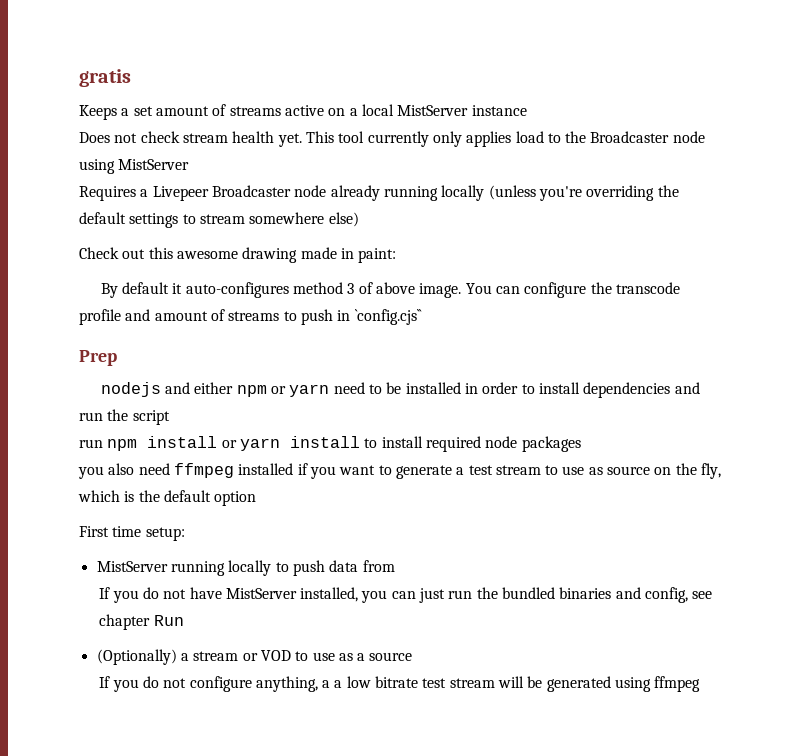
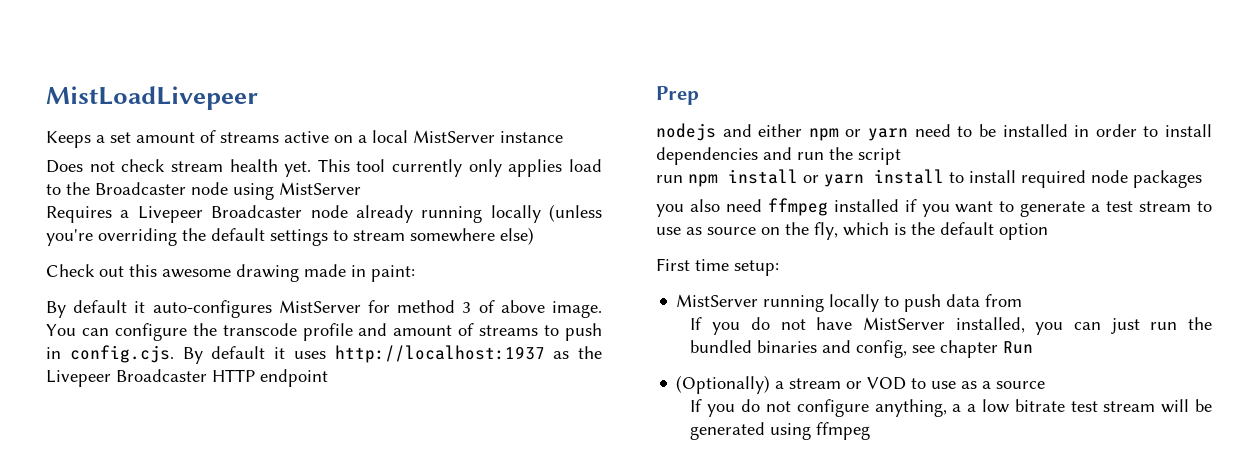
[79,69,131,87] gratis -> [46,86,258,110] MistLoadLivepeer
(289, 290) none -> [278,300,390,313] MistServer for
[354,309,422,325] `config.cjs`` -> [69,345,602,364] [46,369,328,387] config.cjs. By default it uses http://localhost:1937 as the Livepeer Broadcaster HTTP endpoint

